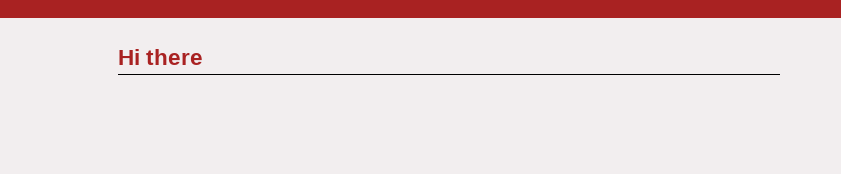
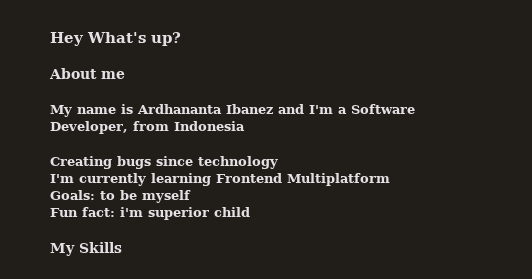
[118,49,204,65] Hi there -> [50,32,181,46] [49,68,125,79] [50,104,415,117] [50,121,245,134] [50,156,278,169] [50,173,390,186] [50,190,191,203] [50,207,250,220] [50,242,122,256] Hey What's up? // About me // My name is Ardhananta Ibanez and I'm a Software Developer, from Indonesia // Creating bugs since technology // I'm currently learning Frontend Multiplatform // Goals: to be myself // Fun fact: i'm superior child // My Skills

